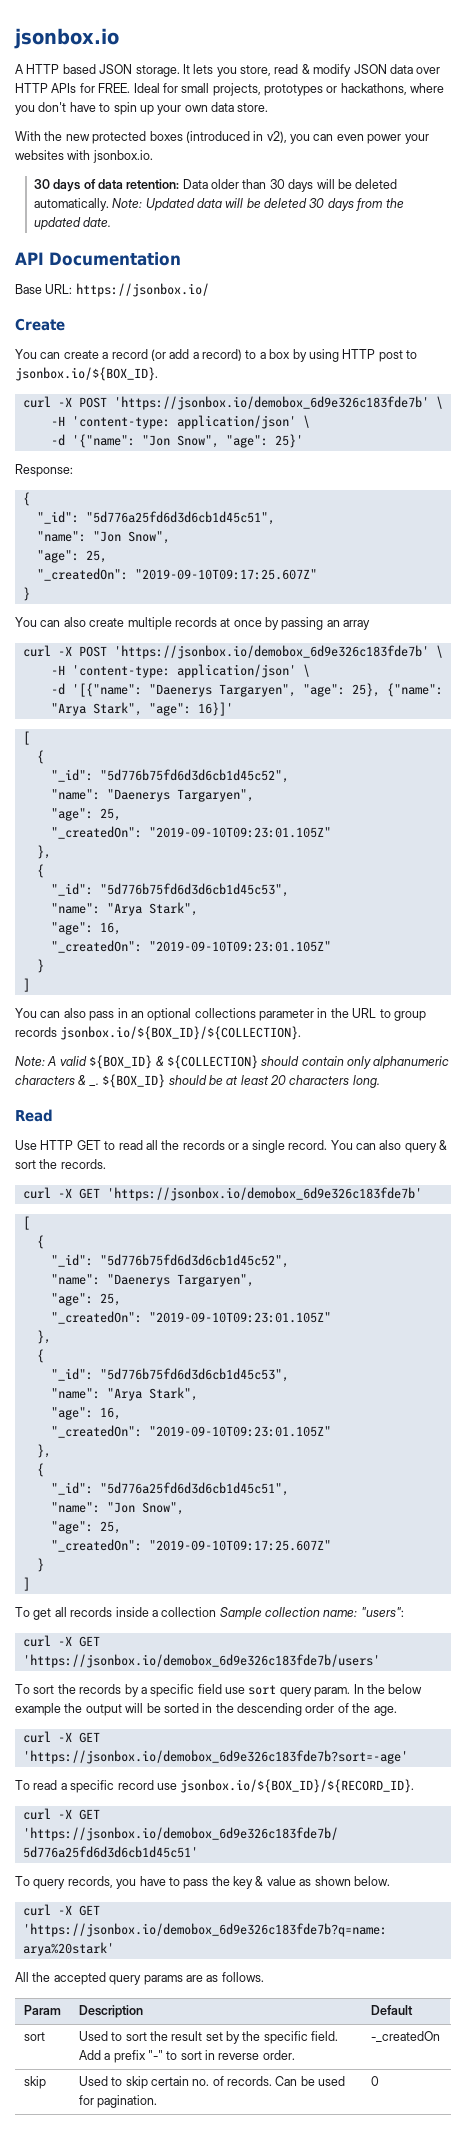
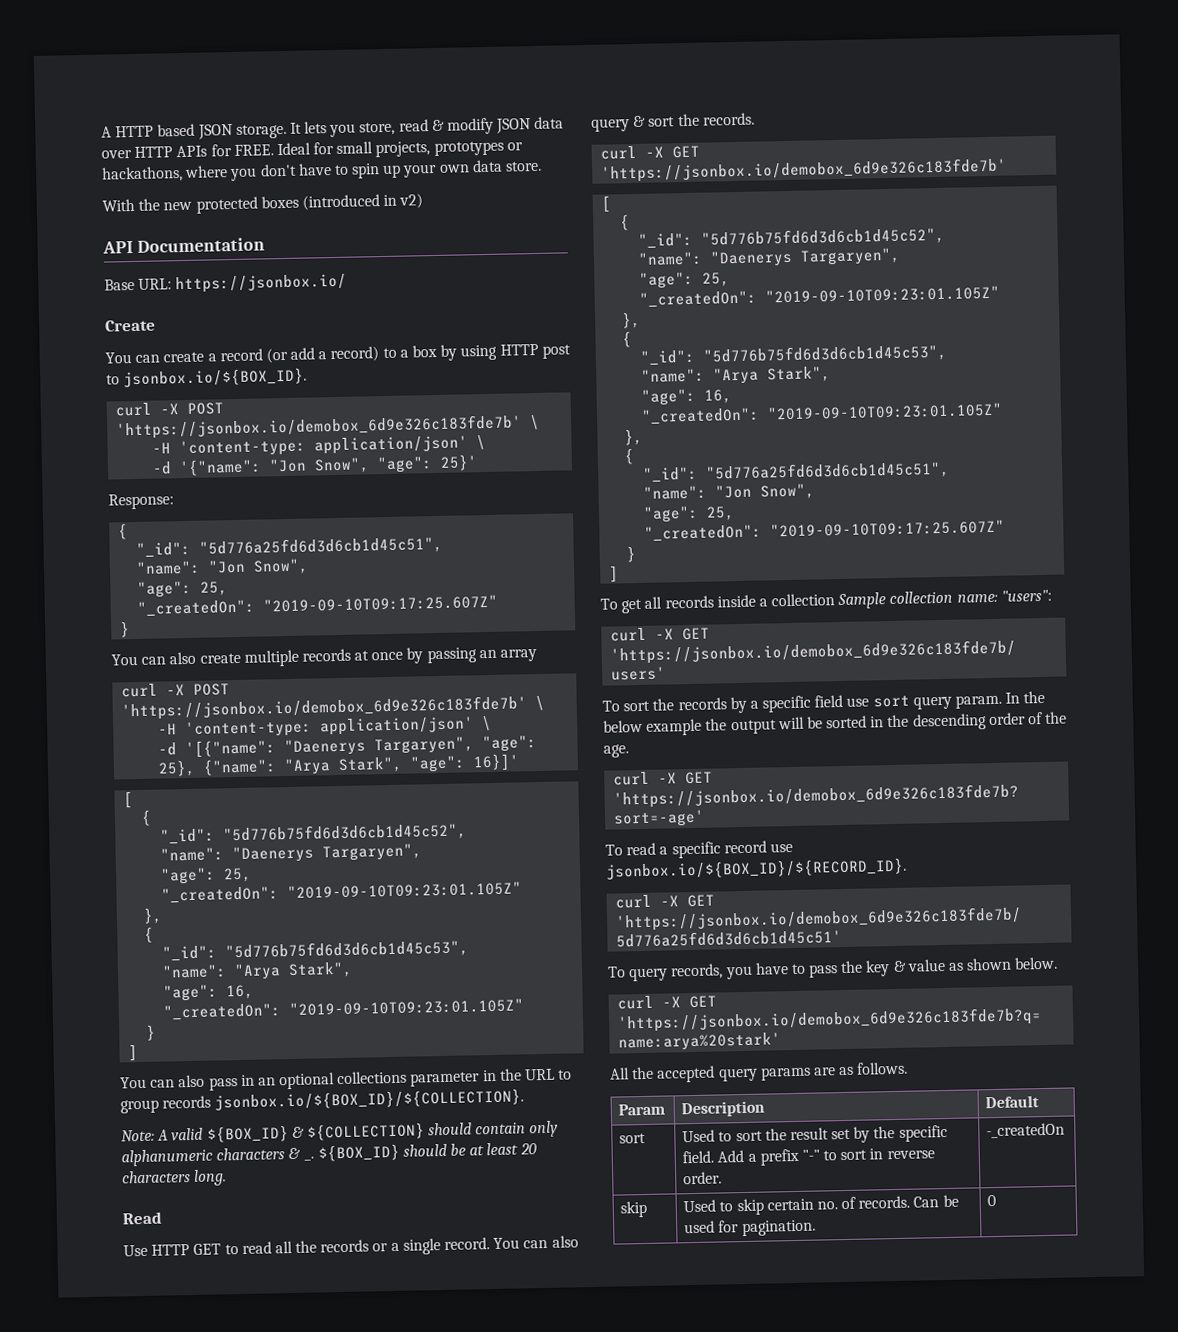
[14,28,119,49] jsonbox.io // -> (101, 132) none
[266,131,429,144] [15,150,153,163] [33,179,398,192] [33,198,404,211] [33,217,112,230] v2), you can even power your websites with jsonbox.io. // 30 days of data retention: Data older than 30 days will be deleted automatically. Note: Updated data will be deleted 30 days from the updated date. -> [399,193,424,209] v2)

